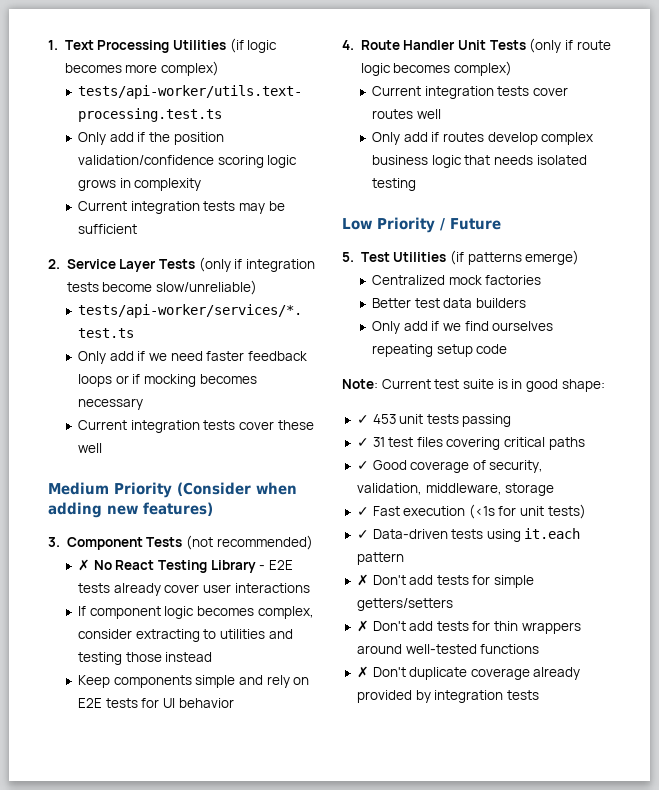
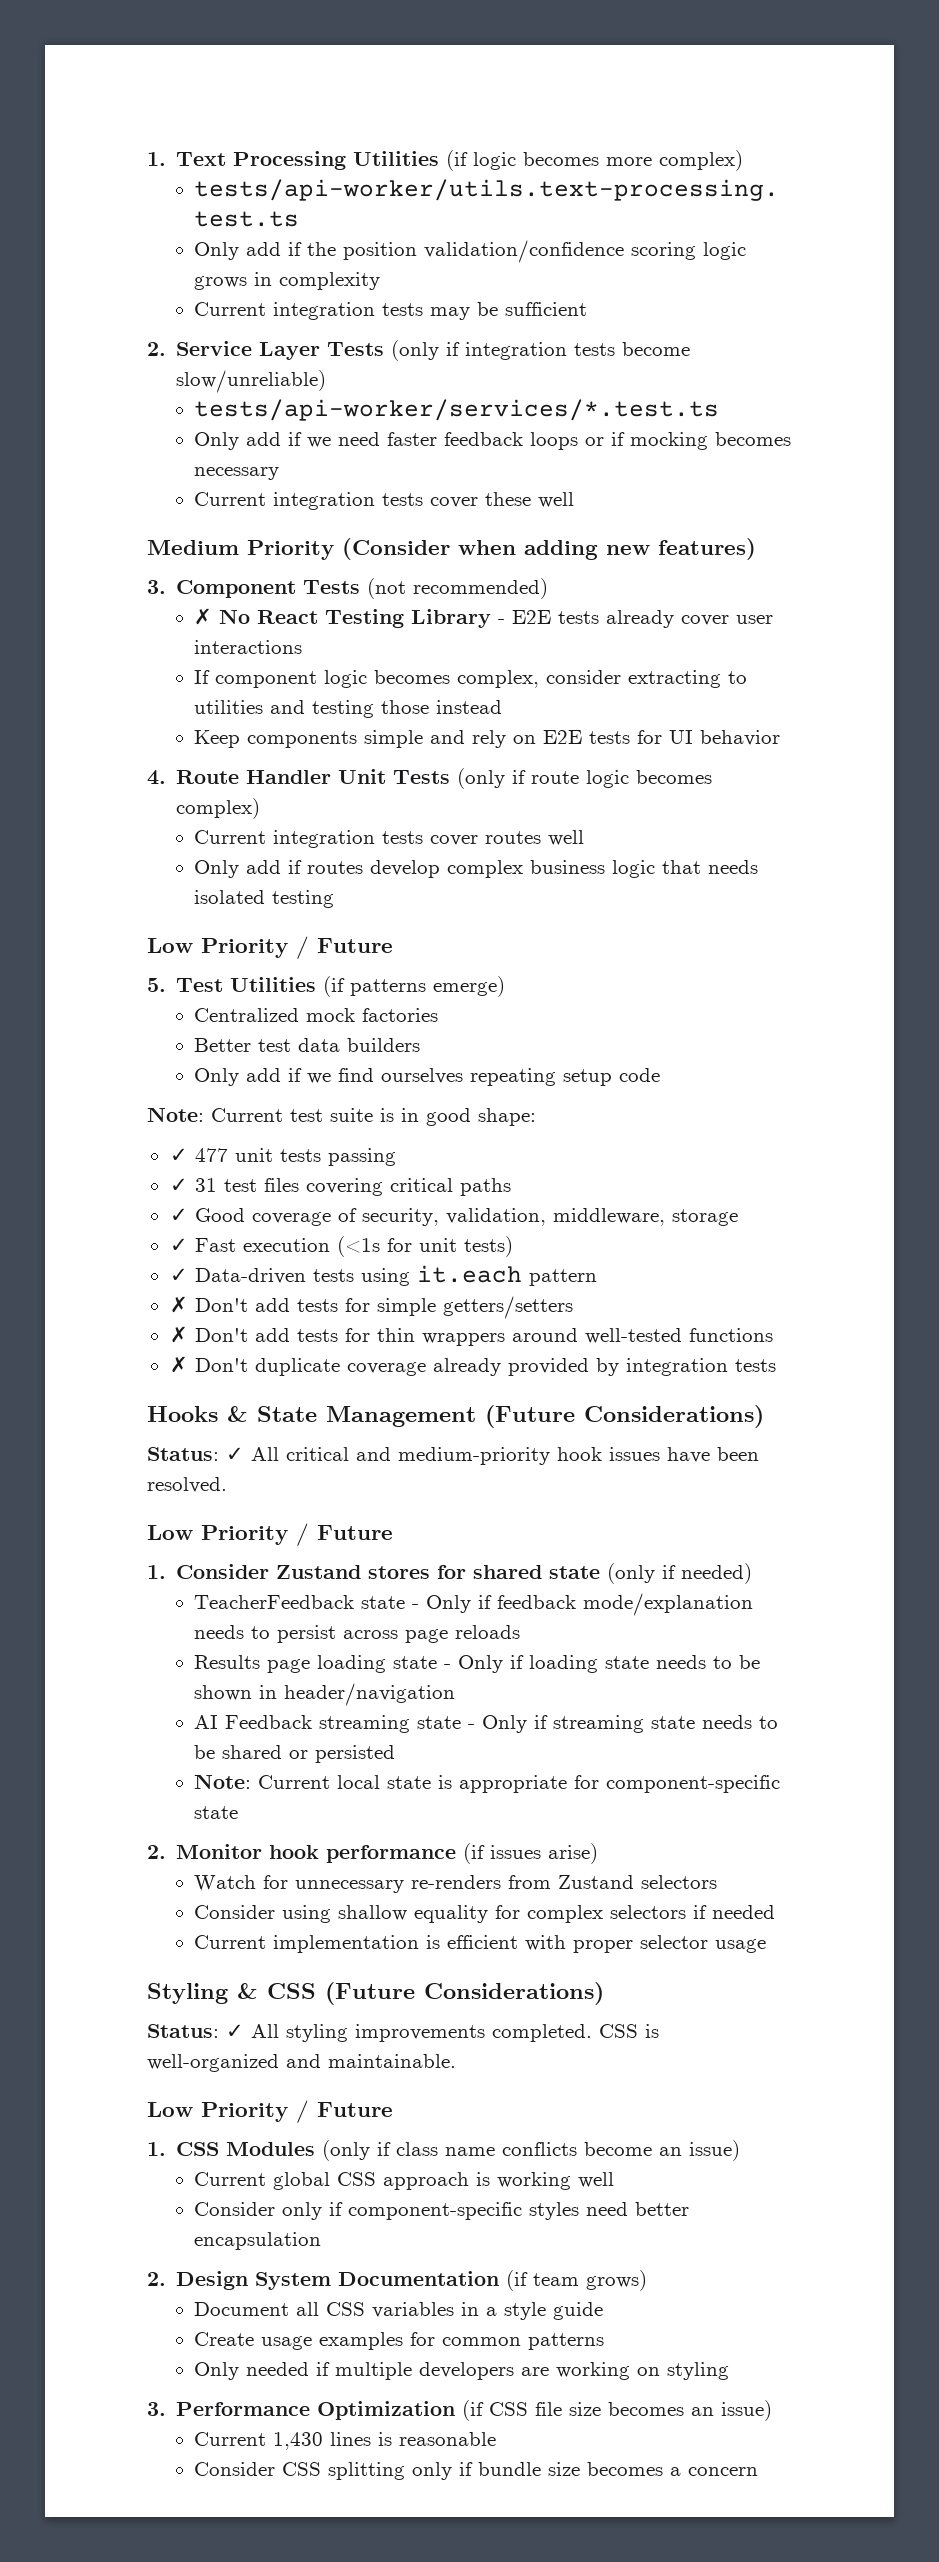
[372,414,396,424] 453 -> [194,1148,228,1162] 477
(539, 695) none -> [147,1405,764,1428] [147,1447,759,1465] [147,1477,227,1493] [147,1523,393,1546] [147,1563,753,1584] [194,1593,754,1616] [194,1625,521,1643] [194,1655,761,1673] [194,1683,456,1706] [194,1715,779,1733] [194,1745,396,1763] [194,1774,781,1793] [194,1806,239,1819] [147,1843,599,1864] [194,1875,718,1893] [194,1905,776,1923] [194,1935,767,1953] [147,1982,604,2005] [147,2024,659,2042] [147,2054,456,2072] [147,2100,393,2123] [147,2140,741,2161] [194,2172,615,2190] [194,2202,690,2220] [194,2232,322,2250] [147,2270,648,2291] [194,2302,604,2320] [194,2332,605,2350] [194,2362,730,2380] [147,2400,773,2421] [194,2432,497,2450] [194,2462,759,2480] // Hooks & State Management (Future Considerations) // Status: ✓ All critical and medium-priority hook issues have been resolved. // Low Priority / Future // 1. Consider Zustand stores for shared state (only if needed) // TeacherFeedback state - Only if feedback mode/explanation needs to persist across page reloads // Results page loading state - Only if loading state needs to be shown in header/navigation // AI Feedback streaming state - Only if streaming state needs to be shared or persisted // Note: Current local state is appropriate for component-specific state // 2. Monitor hook performance (if issues arise) // Watch for unnecessary re-renders from Zustand selectors // Consider using shallow equality for complex selectors if needed // Current implementation is efficient with proper selector usage // Styling & CSS (Future Considerations) // Status: ✓ All styling improvements completed. CSS is well-organized and maintainable. // Low Priority / Future // 1. CSS Modules (only if class name conflicts become an issue) // Current global CSS approach is working well // Consider only if component-specific styles need better encapsulation // 2. Design System Documentation (if team grows) // Document all CSS variables in a style guide // Create usage examples for common patterns // Only needed if multiple developers are working on styling // 3. Performance Optimization (if CSS file size becomes an issue) // Current 1,430 lines is reasonable // Consider CSS splitting only if bundle size becomes a concern

